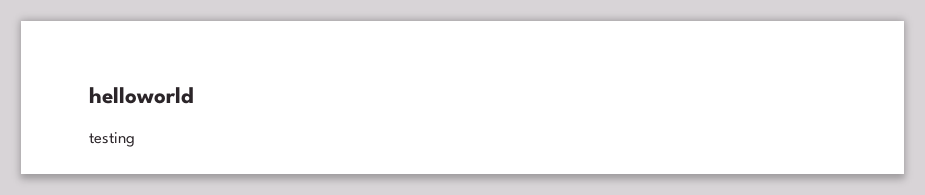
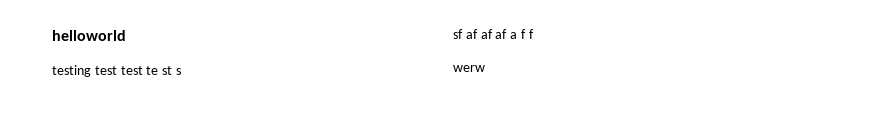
(135, 139) none -> [94,66,181,75] [453,29,534,39] [453,65,485,72] test test te st s // sf af af af a f f // werw

